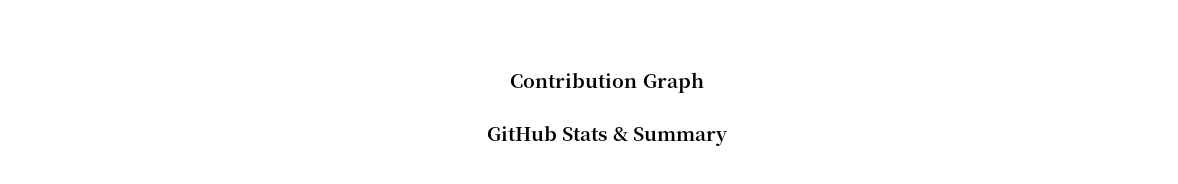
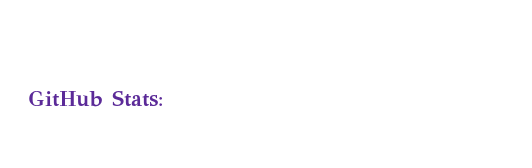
[510,72,704,93] [487,125,728,146] Contribution Graph // GitHub Stats & Summary -> [28,90,163,107] GitHub Stats:

